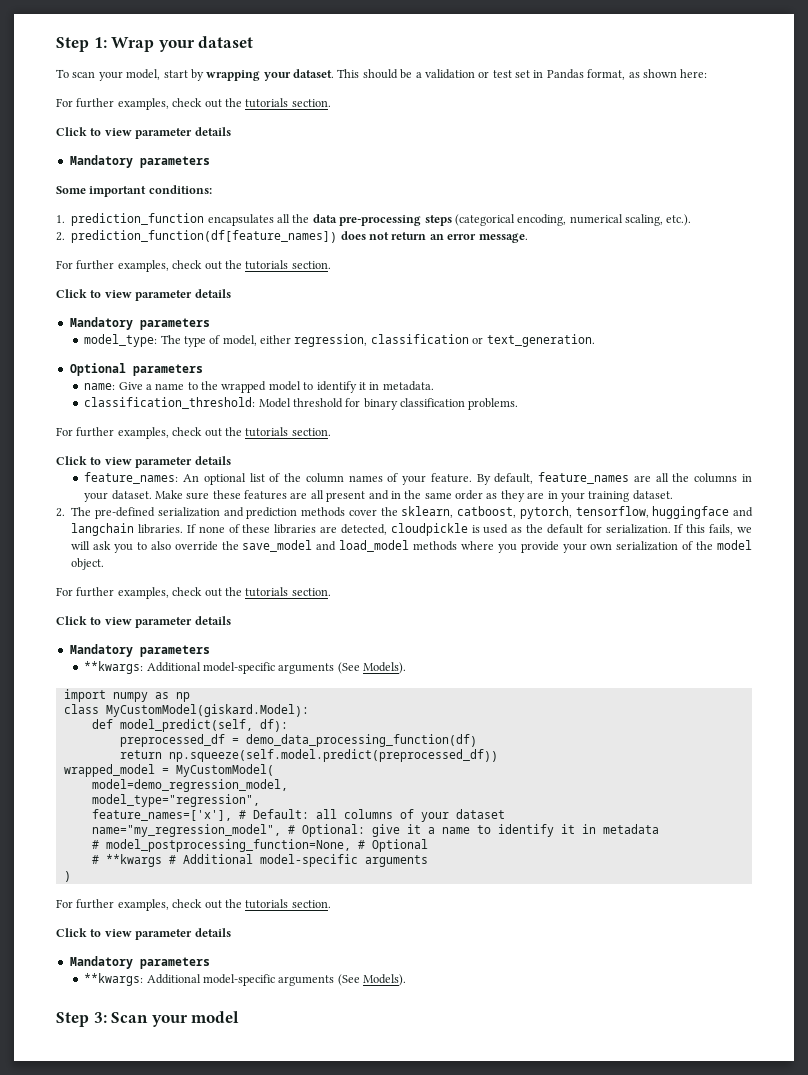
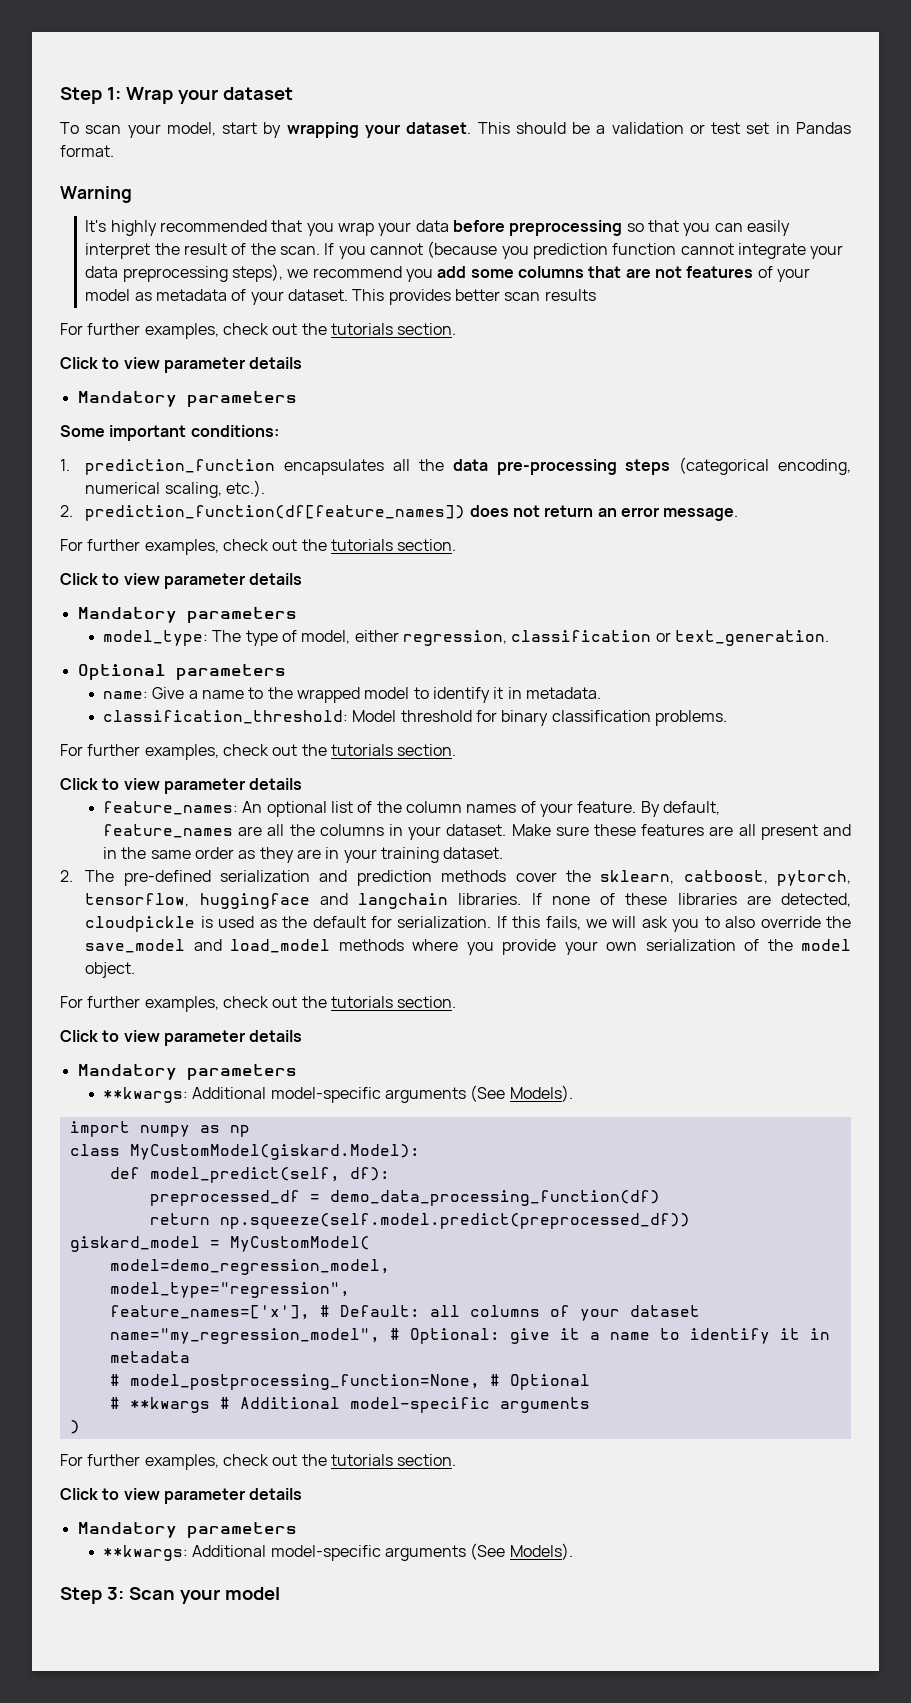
[587,69,708,80] format, as shown here: -> [60,145,114,157] [60,186,132,203] [85,220,790,236] [85,241,844,259] [85,264,810,282] [85,289,596,305] format. // Warning // It's highly recommended that you wrap your data before preprocessing so that you can easily interpret the result of the scan. If you cannot (because you prediction function cannot integrate your data preprocessing steps), we recommend you add some columns that are not features of your model as metadata of your dataset. This provides better scan results
[63,764,155,777] wrapped_model -> [69,1236,200,1252] giskard_model

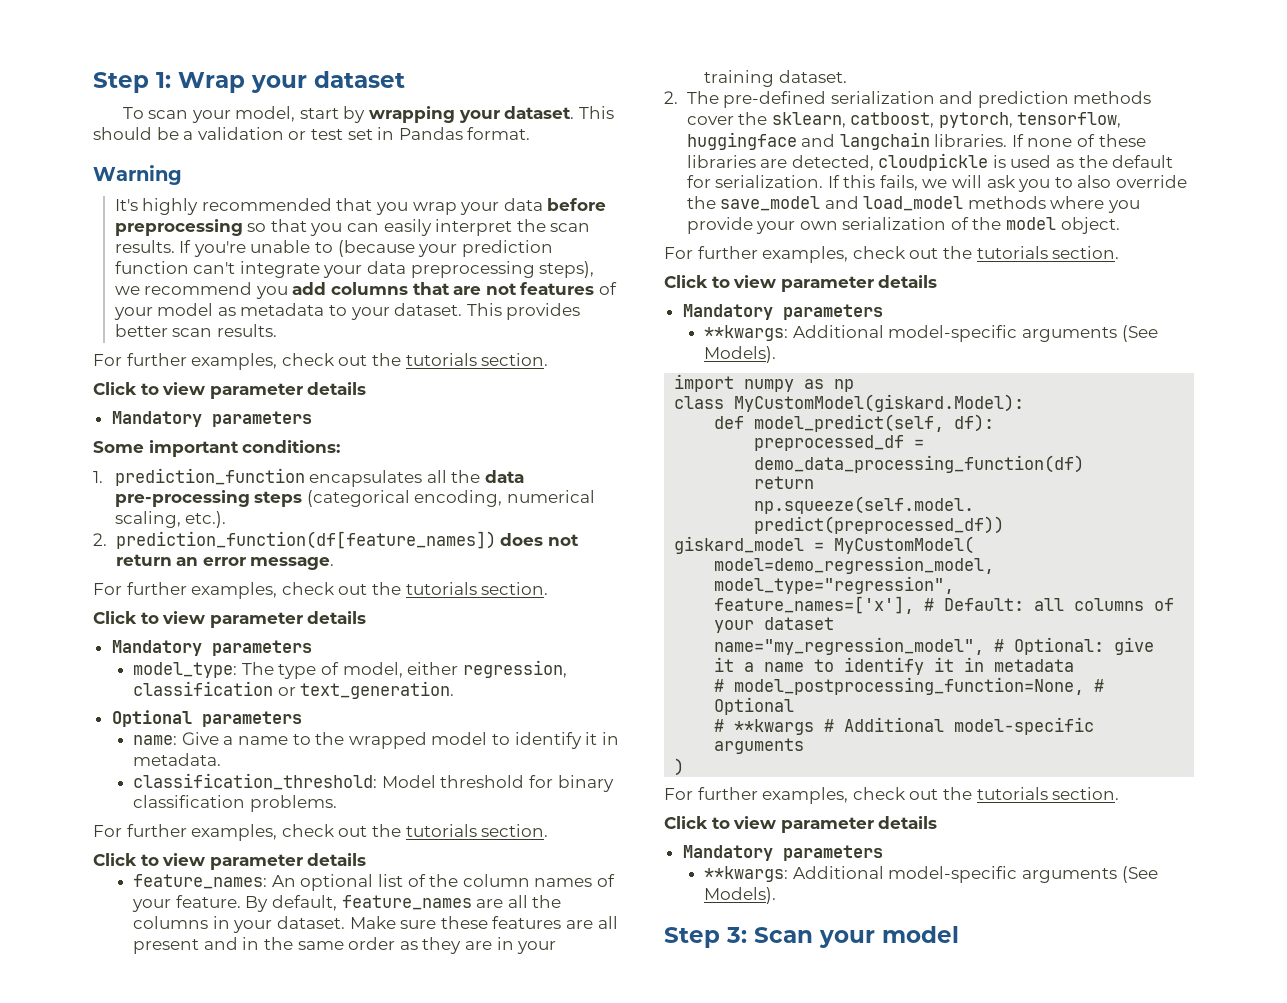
[184,241,529,259] result of the scan. If you cannot (because you -> [550,223,591,232] [114,240,458,257] scan results. If you're unable to (because your
[680,243,734,255] cannot -> [193,262,236,274] can't
[470,269,514,278] some -> (327, 288) none
[231,289,247,301] of -> [328,305,347,316] to
[544,289,596,301] results -> [216,324,277,337] results.

